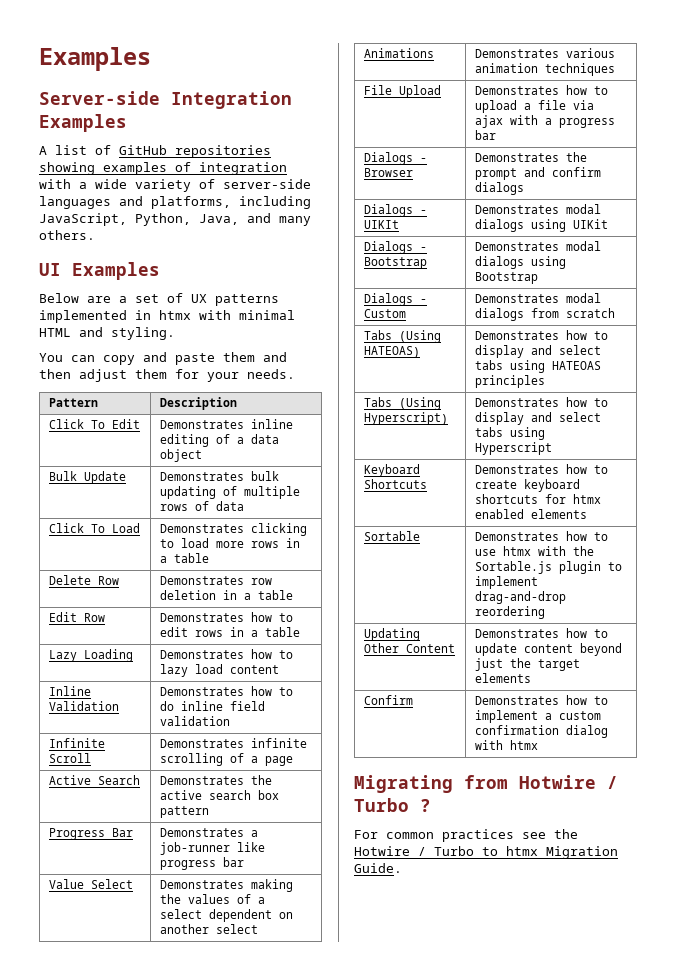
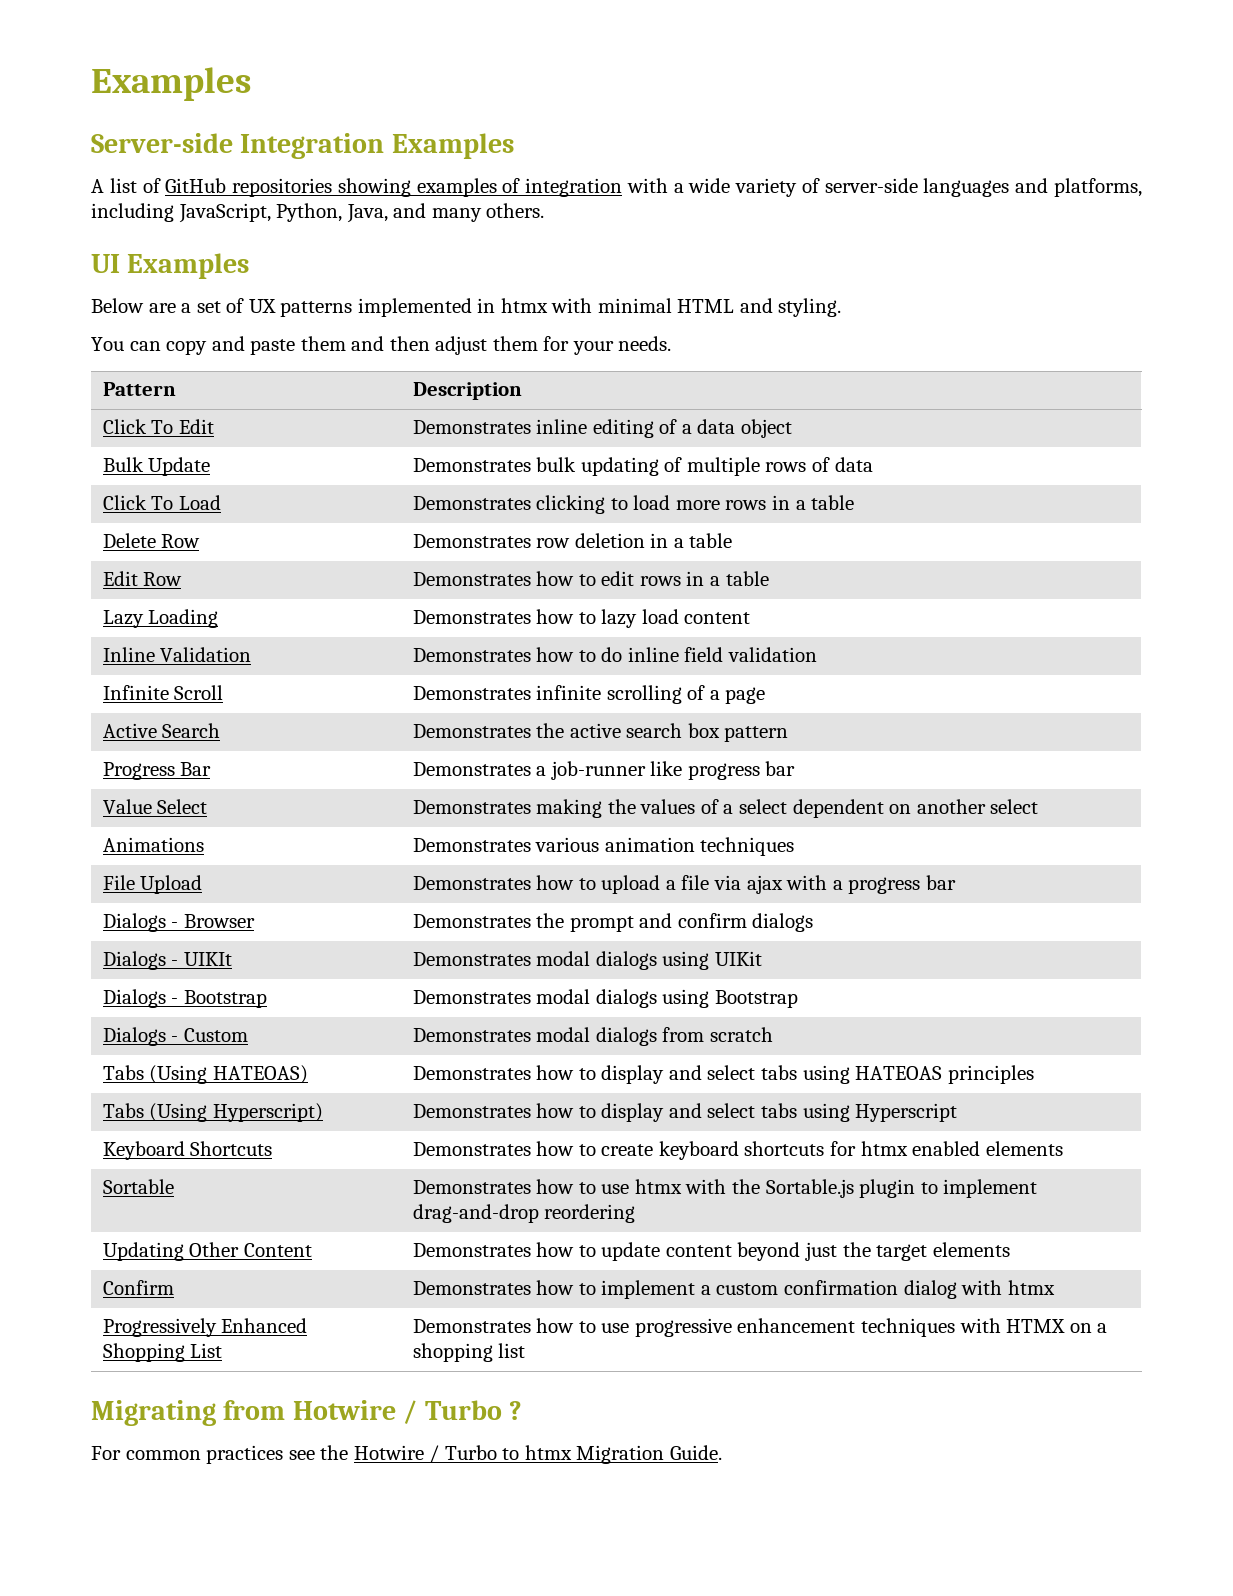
(538, 745) none -> [102,1318,308,1337] [102,1343,223,1362] [412,1318,1108,1337] [412,1343,526,1362] // Progressively Enhanced Shopping List | Demonstrates how to use progressive enhancement techniques with HTMX on a shopping list

